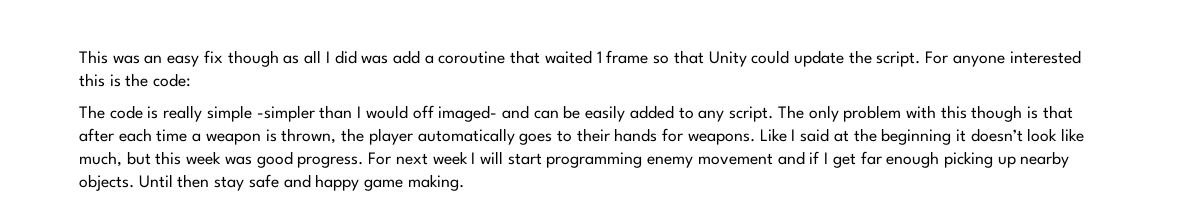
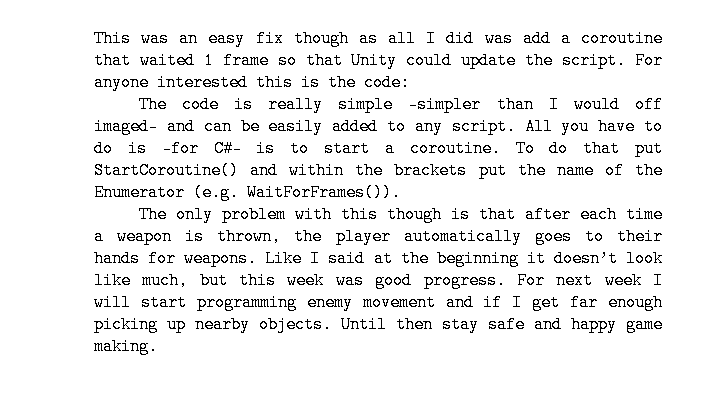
(774, 114) none -> [524,118,663,135] [94,140,663,157] [94,162,663,179] [94,184,401,201] All you have to do is -for C#- is to start a coroutine. To do that put StartCoroutine() and within the brackets put the name of the Enumerator (e.g. WaitForFrames()). //

